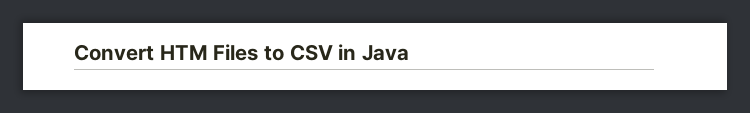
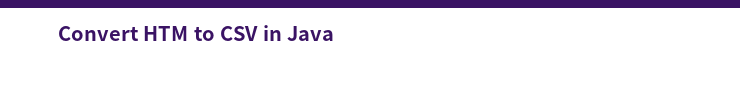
[213,44,259,61] Files -> (189, 33) none

